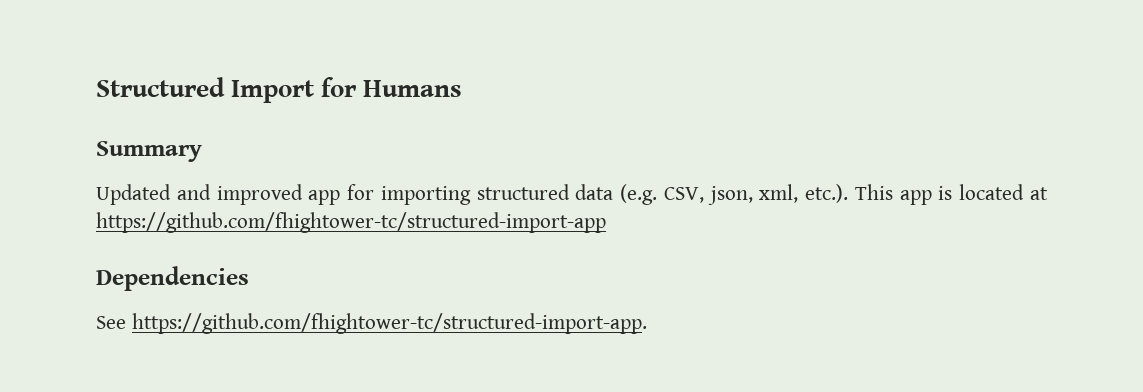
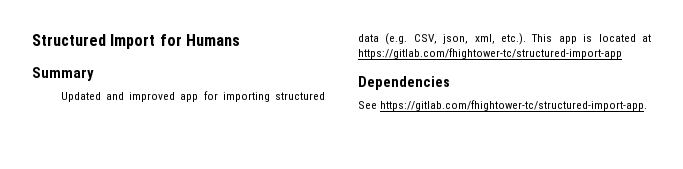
[96,212,606,233] https://github.com/fhightower-tc/structured-import-app -> [358,48,622,59] https://gitlab.com/fhightower-tc/structured-import-app
[131,313,647,334] https://github.com/fhightower-tc/structured-import-app. -> [380,100,648,111] https://gitlab.com/fhightower-tc/structured-import-app.

